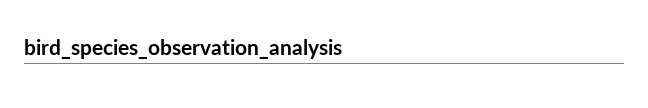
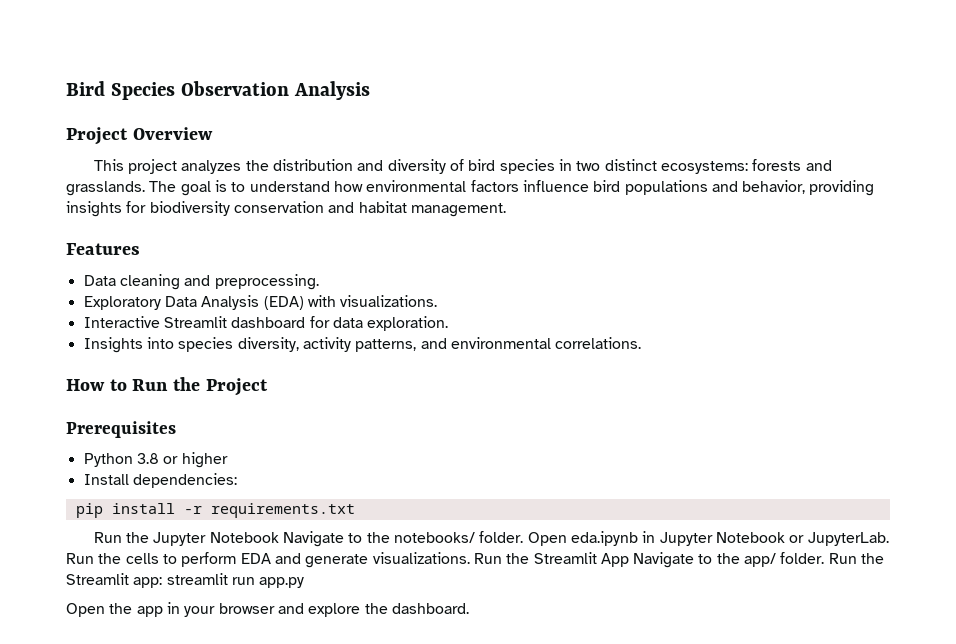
[24,39,342,59] bird_species_observation_analysis -> [66,81,370,100] [66,127,213,145] [93,159,832,174] [66,180,875,196] [66,201,506,217] [66,243,140,255] [83,274,319,290] [83,295,438,310] [83,316,449,331] [83,337,642,353] [66,377,268,396] [66,421,176,438] [83,452,228,468] [83,473,237,488] [75,503,355,518] [93,531,889,547] [66,552,885,568] [66,573,305,588] [66,602,469,617] Bird Species Observation Analysis // Project Overview // This project analyzes the distribution and diversity of bird species in two distinct ecosystems: forests and grasslands. The goal is to understand how environmental factors influence bird populations and behavior, providing insights for biodiversity conservation and habitat management. // Features // Data cleaning and preprocessing. // Exploratory Data Analysis (EDA) with visualizations. // Interactive Streamlit dashboard for data exploration. // Insights into species diversity, activity patterns, and environmental correlations. // How to Run the Project // Prerequisites // Python 3.8 or higher // Install dependencies: // pip install -r requirements.txt // Run the Jupyter Notebook Navigate to the notebooks/ folder. Open eda.ipynb in Jupyter Notebook or JupyterLab. Run the cells to perform EDA and generate visualizations. Run the Streamlit App Navigate to the app/ folder. Run the Streamlit app: streamlit run app.py // Open the app in your browser and explore the dashboard.

